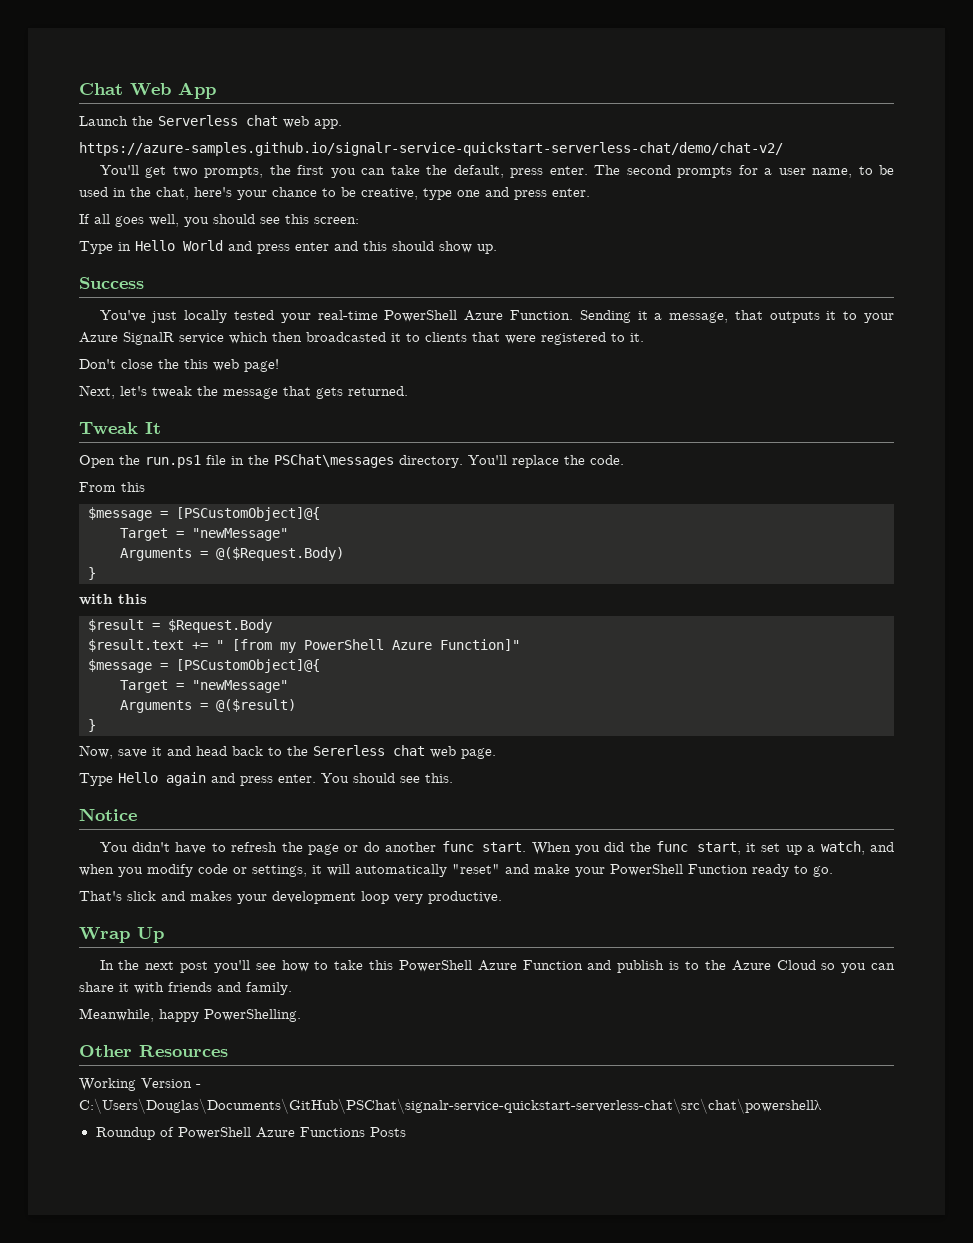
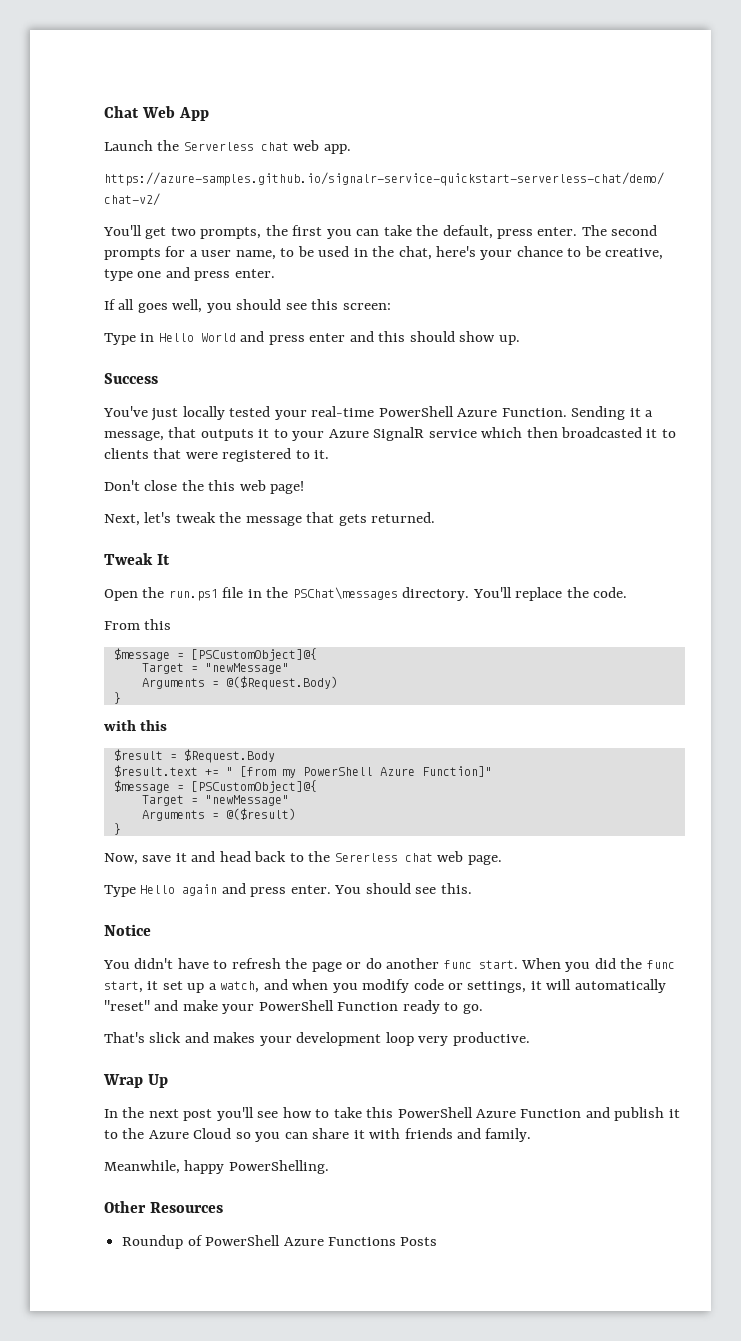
[669,961,680,970] is -> [668,1109,680,1118] it
[79,1078,201,1091] [79,1098,822,1114] // Working Version - C:\Users\Douglas\Documents\GitHub\PSChat\signalr-service-quickstart-serverless-chat\src\chat\powershellλ -> (223, 1207) none

